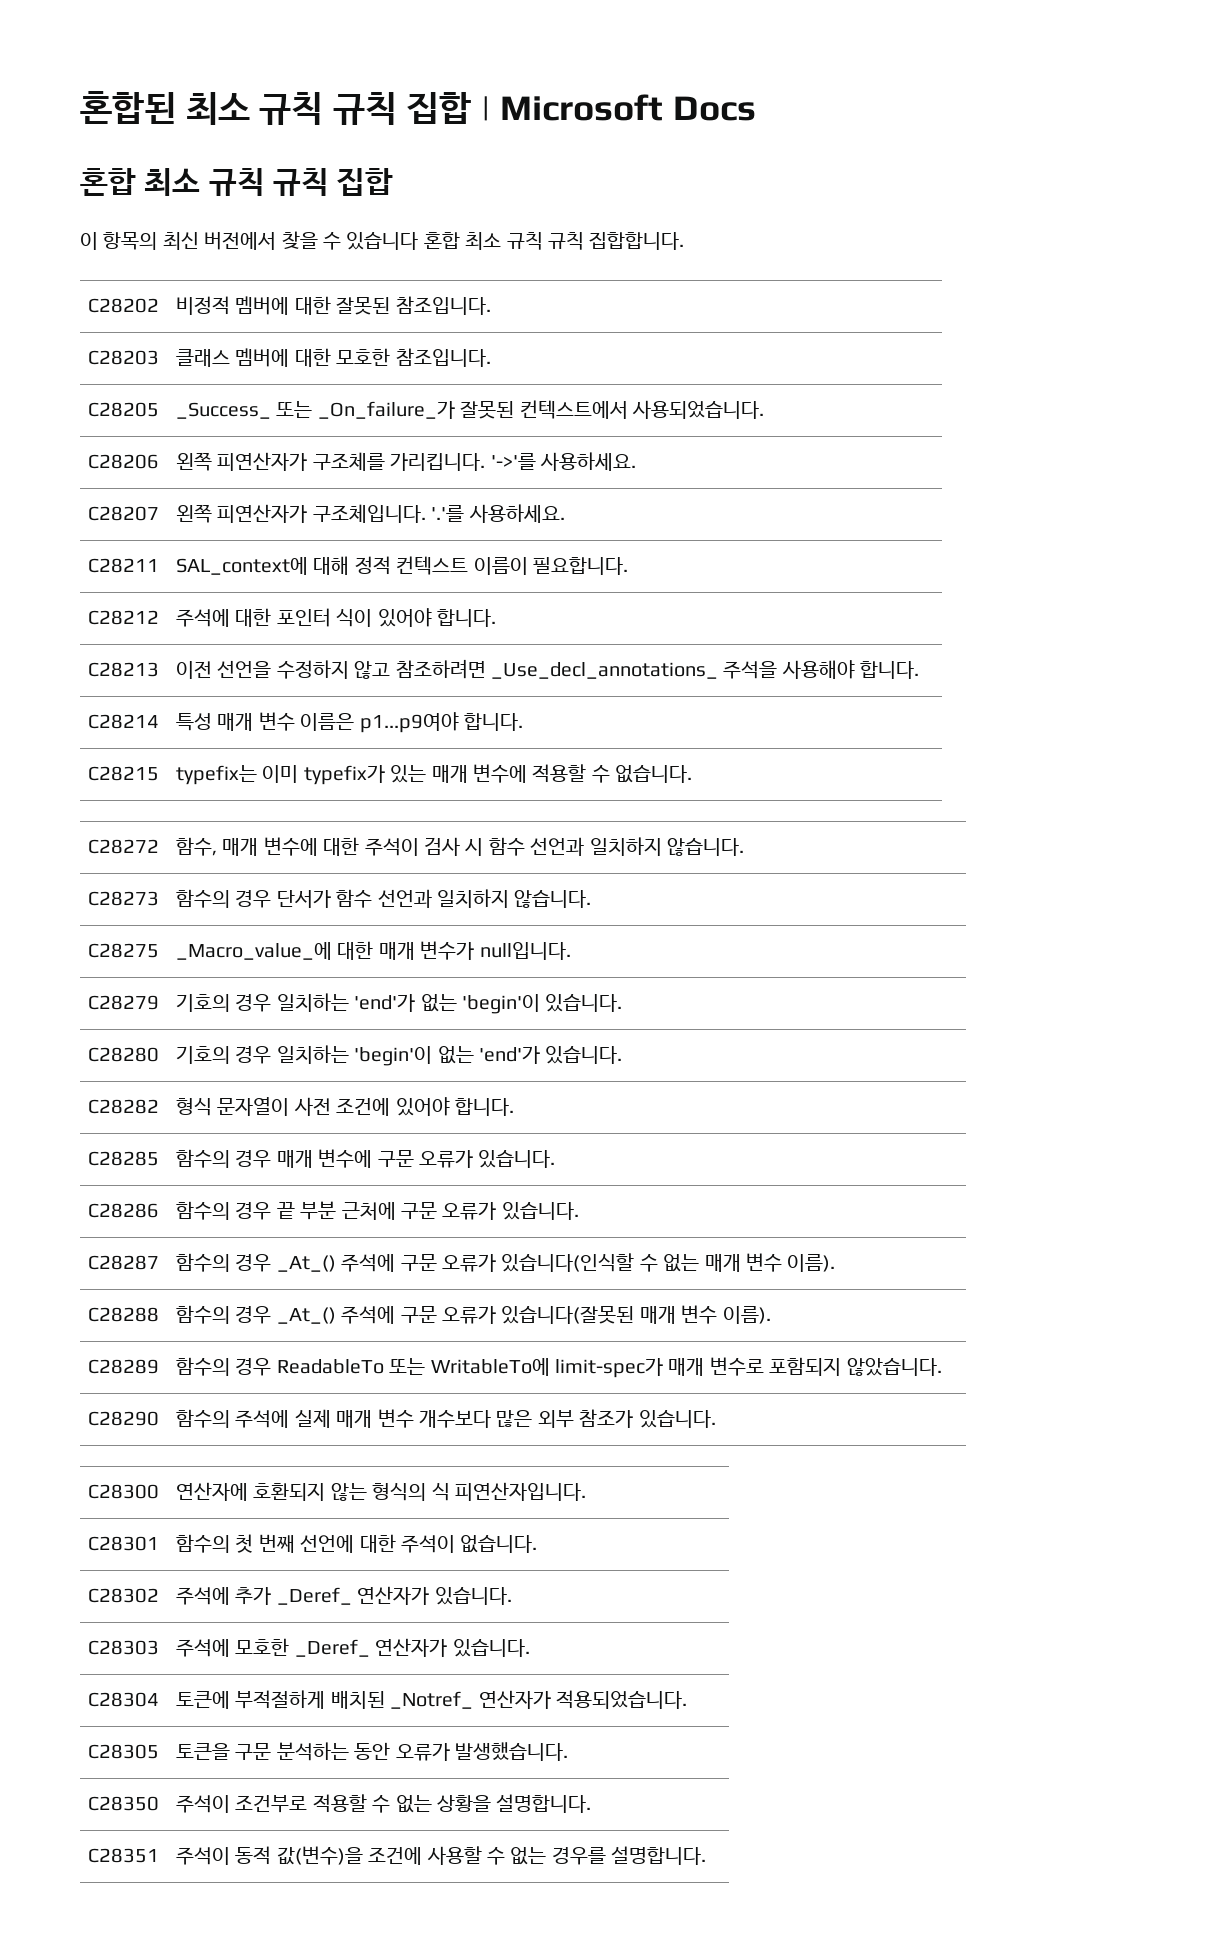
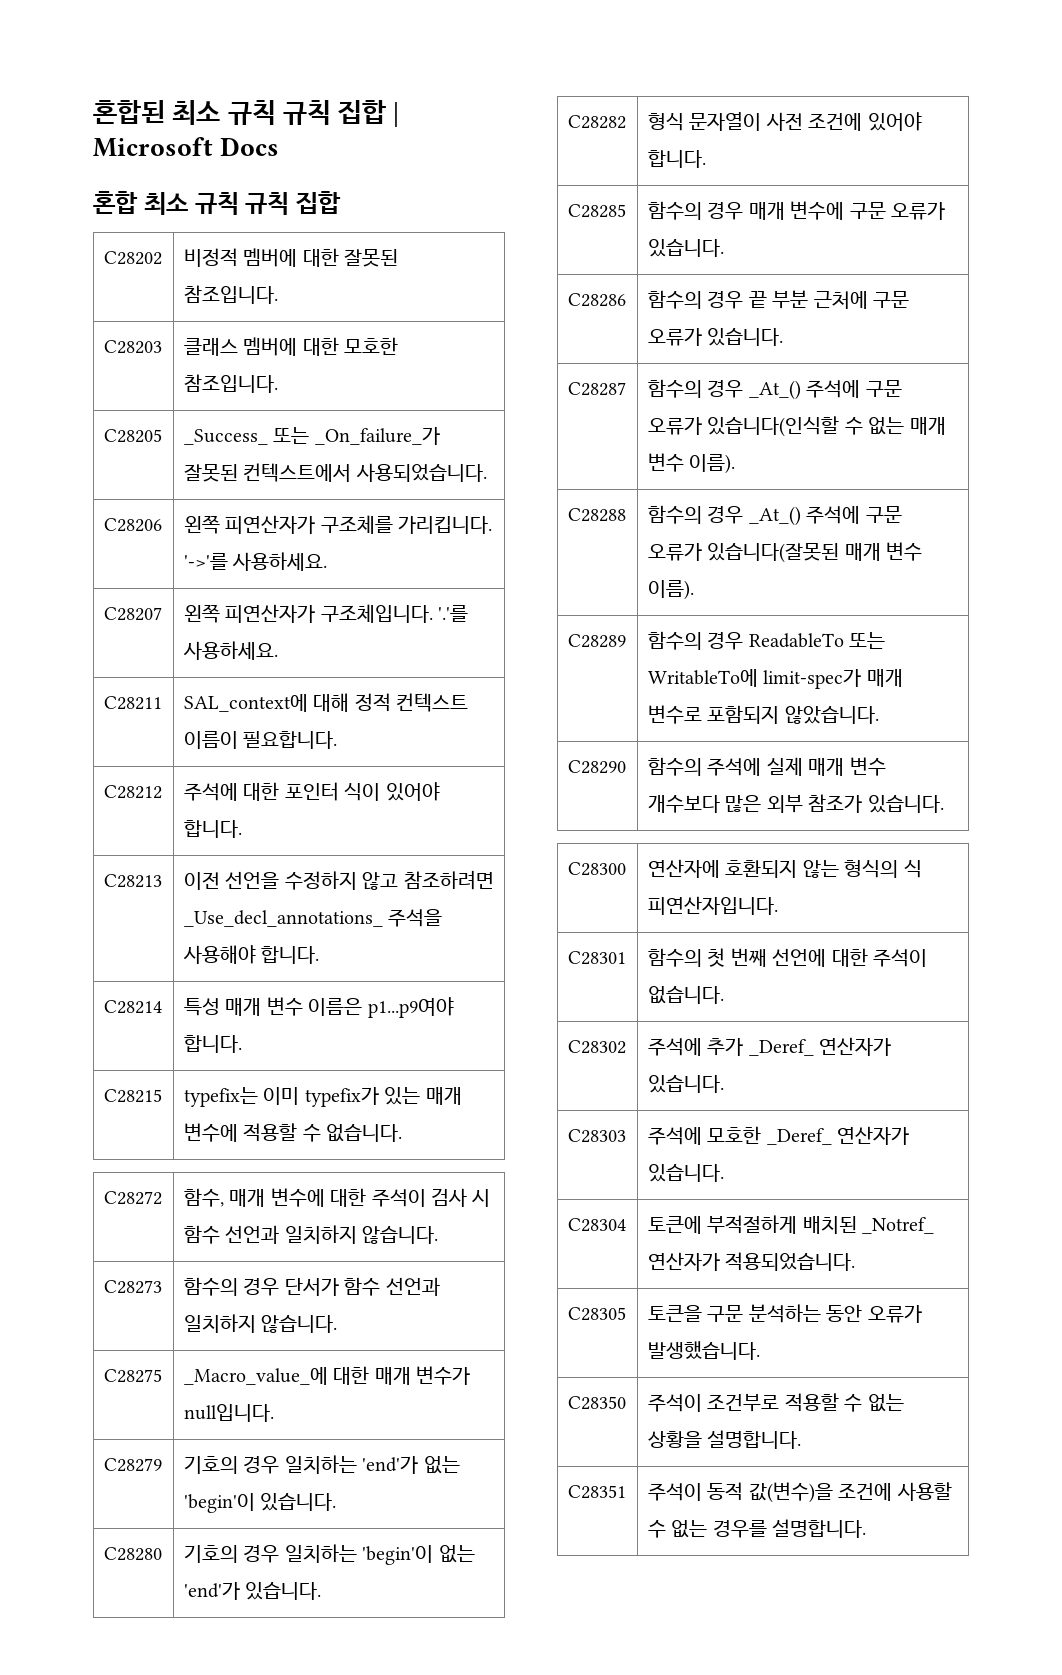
[80,231,685,250] // 이 항목의 최신 버전에서 찾을 수 있습니다 혼합 최소 규칙 규칙 집합합니다. -> (341, 202) none

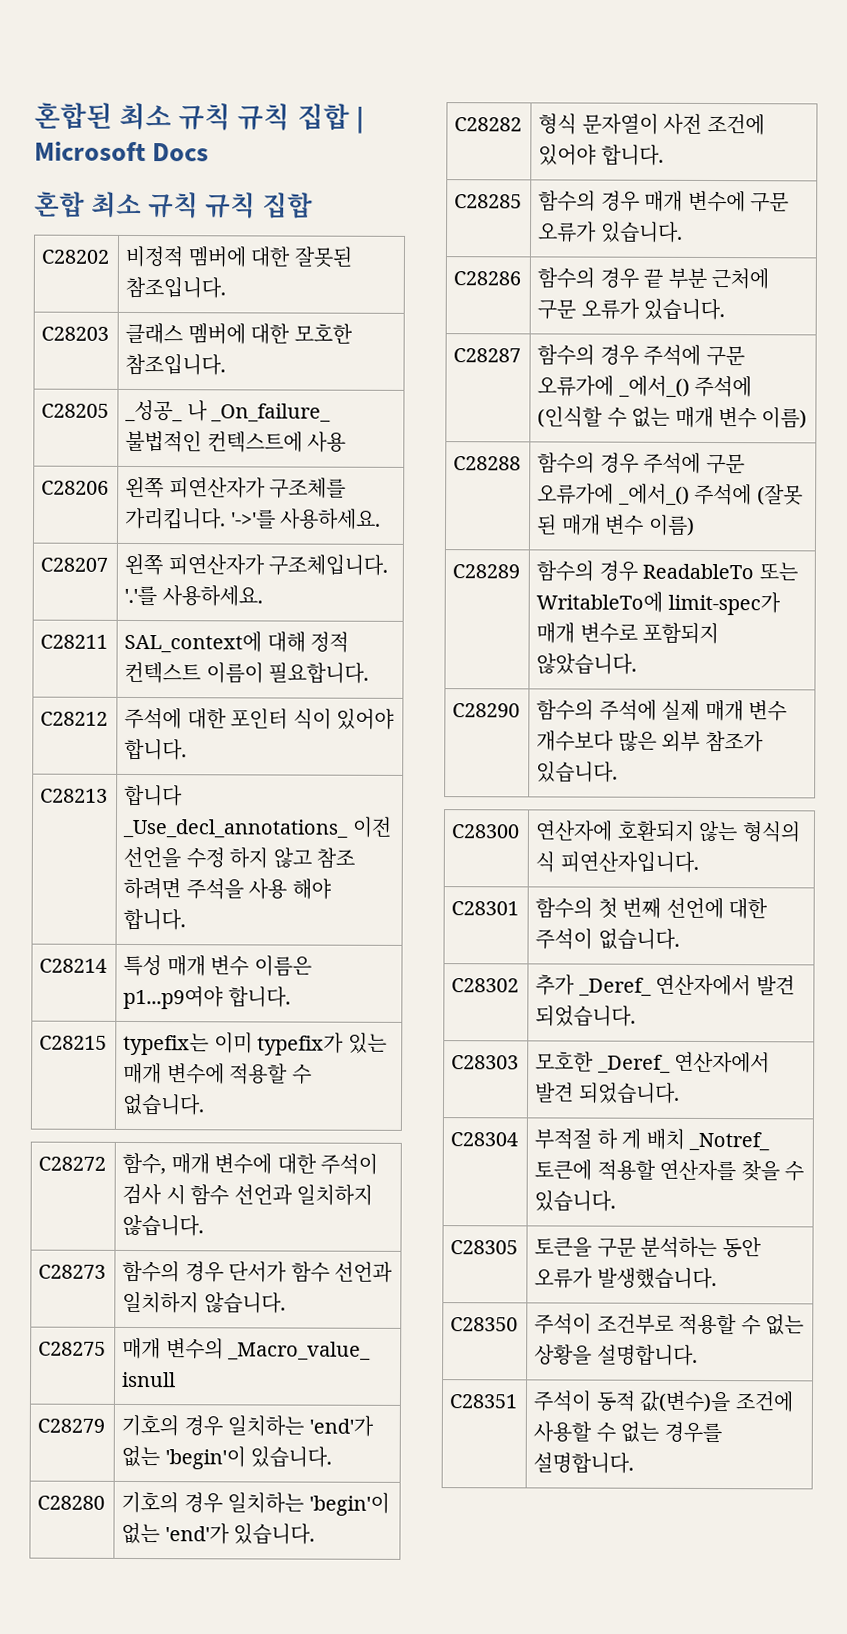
[183,427,440,445] [183,463,487,482] _Success_ 또는 _On_failure_가 잘못된 컨텍스트에서 사용되었습니다. -> [124,399,332,423] [125,430,347,453] _성공_ 나 _On_failure_ 불법적인 컨텍스트에 사용
[183,870,494,890] [183,909,443,927] [182,945,256,964] 이전 선언을 수정하지 않고 참조하려면 _Use_decl_annotations_ 주석을 사용해야 -> [124,784,184,807] [122,816,392,839] [123,846,356,869] [123,877,332,900] 합니다 _Use_decl_annotations_ 이전 선언을 수정 하지 않고 참조 하려면 주석을 사용 해야
[183,1366,471,1385] [183,1404,274,1422] _Macro_value_에 대한 매개 변수가 null입니다. -> [122,1337,372,1361] [122,1371,177,1388] 매개 변수의 _Macro_value_ isnull
[748,380,902,400] [647,416,840,437] _At_() 주석에 구문 오류가 있습니다(인식할 -> [643,344,745,367] [537,375,753,398] [537,406,604,428] 주석에 구문 오류가에 _에서_() 주석에 (인식할
[689,454,736,474] 이름). -> [761,407,808,429] 이름)
[748,506,902,526] [647,542,923,563] [647,580,694,600] _At_() 주석에 구문 오류가 있습니다(잘못된 매개 변수 이름). -> [643,452,745,475] [537,483,803,506] [536,514,695,536] 주석에 구문 오류가에 _에서_() 주석에 (잘못 된 매개 변수 이름)
[647,1038,702,1056] 주석에 -> (520, 985) none
[819,1037,892,1056] [647,1075,724,1093] 연산자가 있습니다. -> [655,974,795,997] [535,1005,637,1027] 연산자에서 발견 되었습니다.
[647,1127,702,1145] 주석에 -> (520, 1062) none
[837,1126,910,1145] [647,1164,724,1182] [567,1218,626,1232] [647,1215,935,1234] [647,1252,856,1271] 연산자가 있습니다. // C28304 | 토큰에 부적절하게 배치된 _Notref_ 연산자가 적용되었습니다. -> [674,1051,771,1074] [535,1082,680,1104] [450,1132,519,1147] [534,1128,771,1152] [534,1159,805,1182] [534,1190,617,1212] 연산자에서 발견 되었습니다. // C28304 | 부적절 하 게 배치 _Notref_ 토큰에 적용할 연산자를 찾을 수 있습니다.

